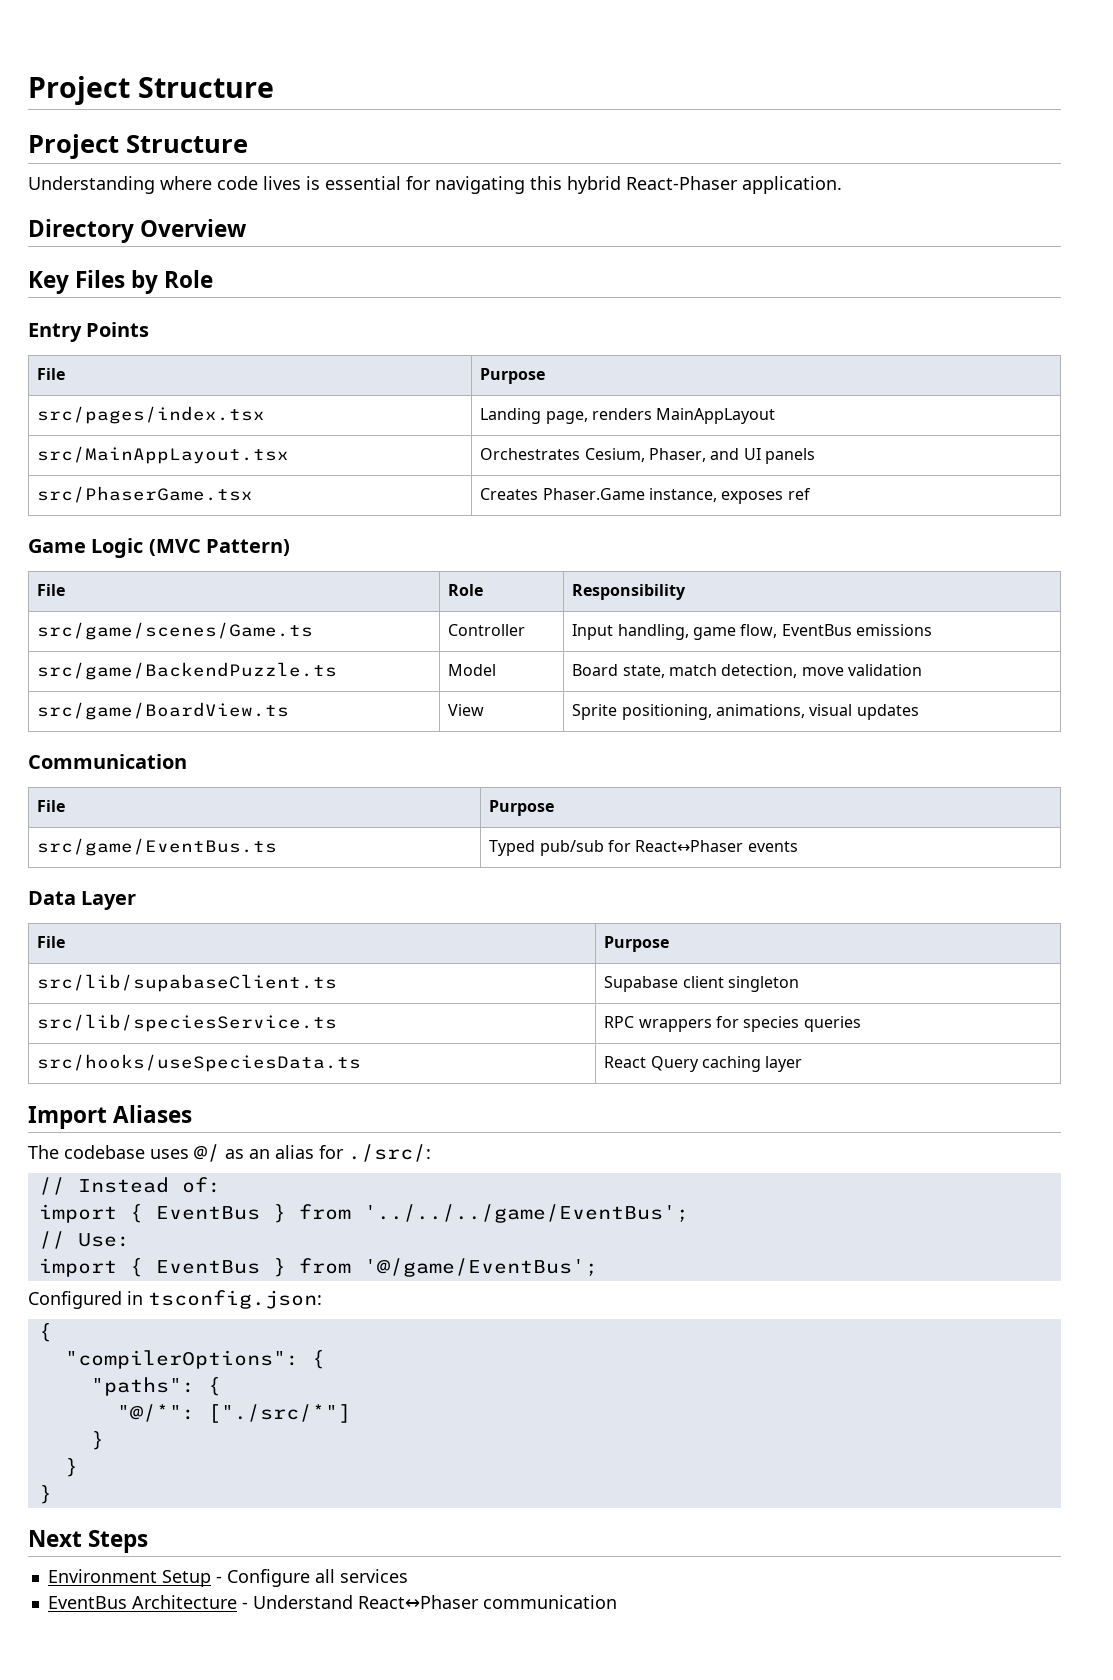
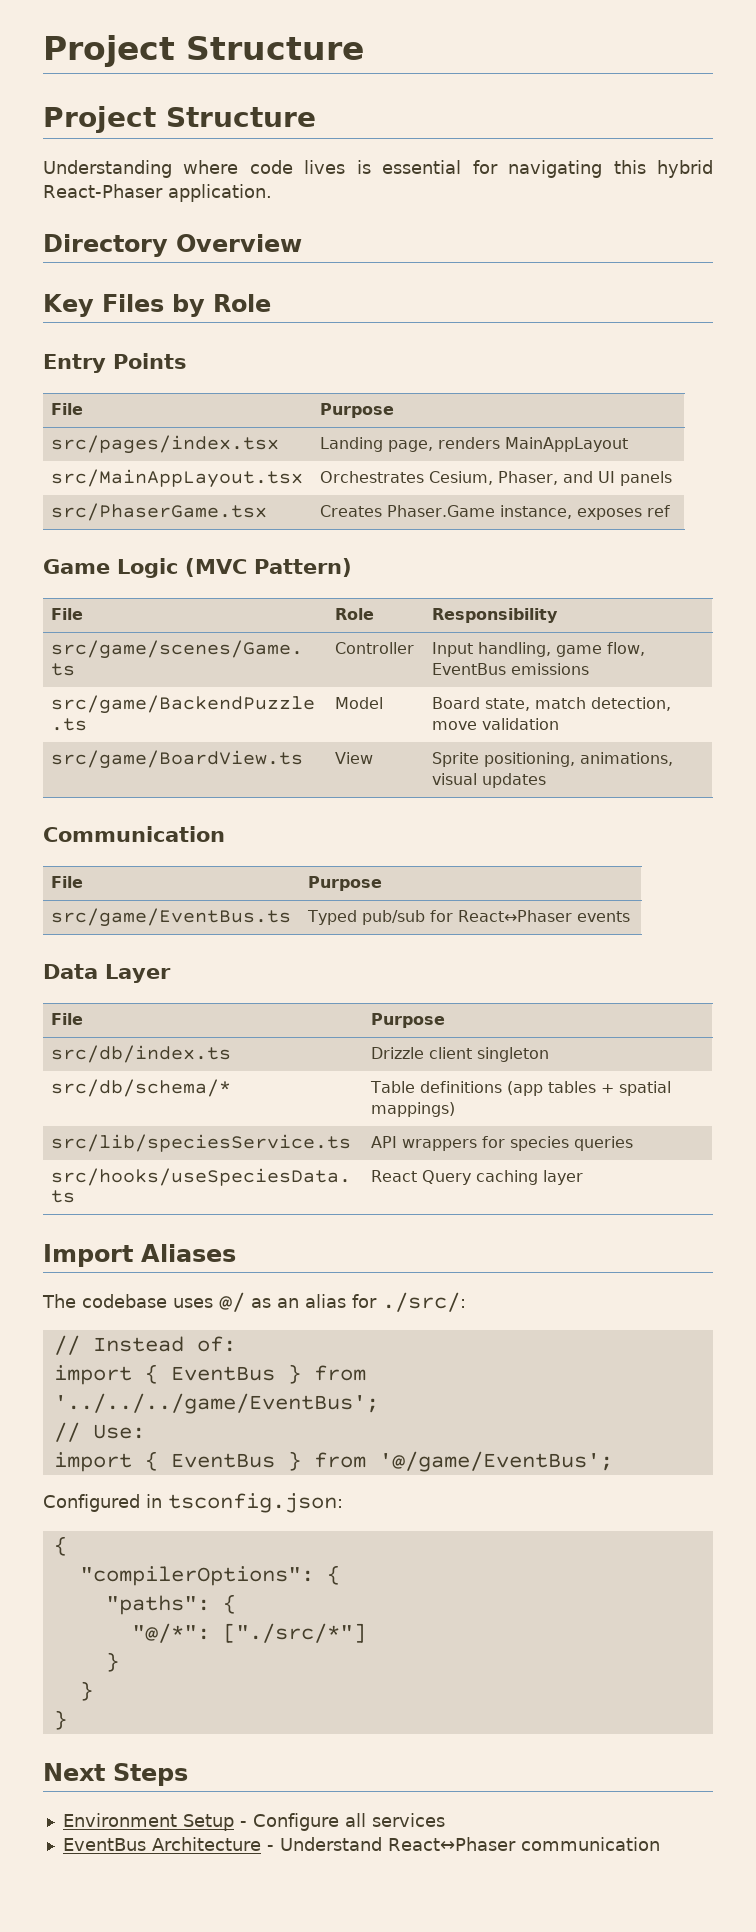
[37,974,338,992] [604,976,679,992] src/lib/supabaseClient.ts | Supabase -> [51,1045,232,1063] [371,1047,425,1059] src/db/index.ts | Drizzle
(800, 984) none -> [51,1079,232,1097] [370,1081,672,1096] [371,1102,456,1117] // src/db/schema/* | Table definitions (app tables + spatial mappings)
[604,1016,635,1028] RPC -> [371,1136,398,1148] API

